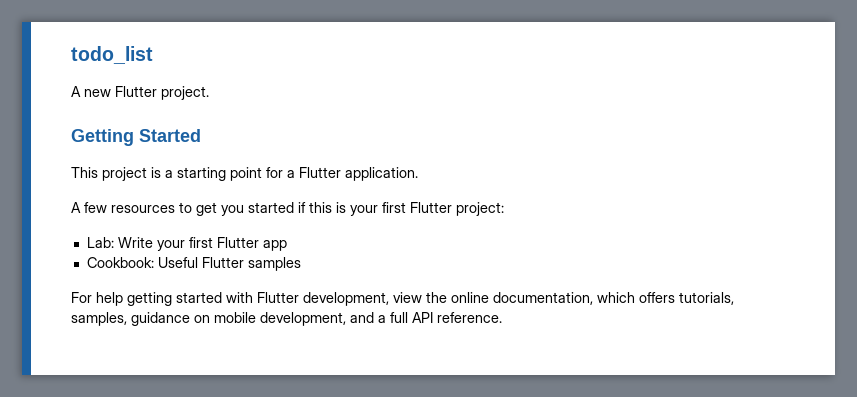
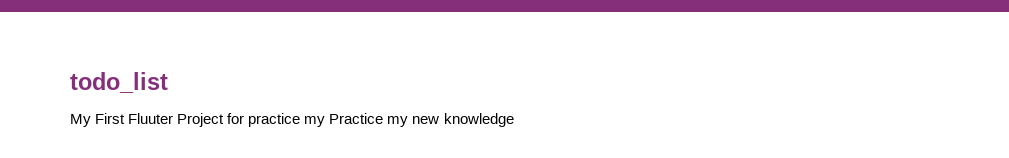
[71,86,209,100] [71,129,201,146] [71,167,418,181] [71,202,504,216] [86,237,287,251] [86,257,301,271] [71,292,734,306] [71,312,502,326] A new Flutter project. // Getting Started // This project is a starting point for a Flutter application. // A few resources to get you started if this is your first Flutter project: // Lab: Write your first Flutter app // Cookbook: Useful Flutter samples // For help getting started with Flutter development, view the online documentation, which offers tutorials, samples, guidance on mobile development, and a full API reference. -> [70,113,514,127] My First Fluuter Project for practice my Practice my new knowledge

